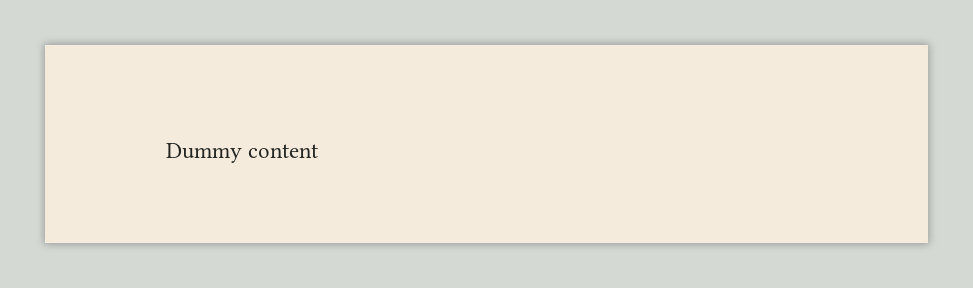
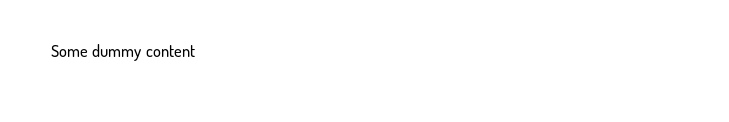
[166,143,242,163] Dummy -> [51,44,142,61] Some dummy

